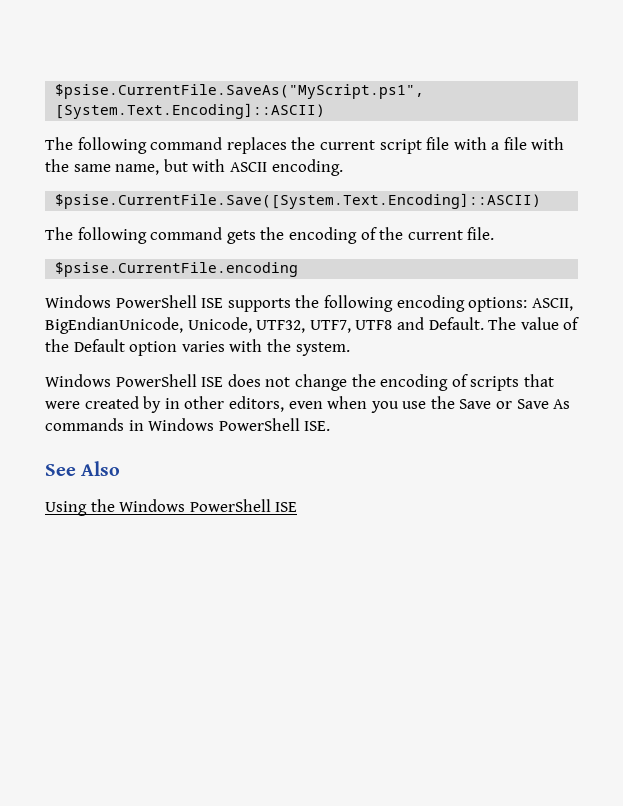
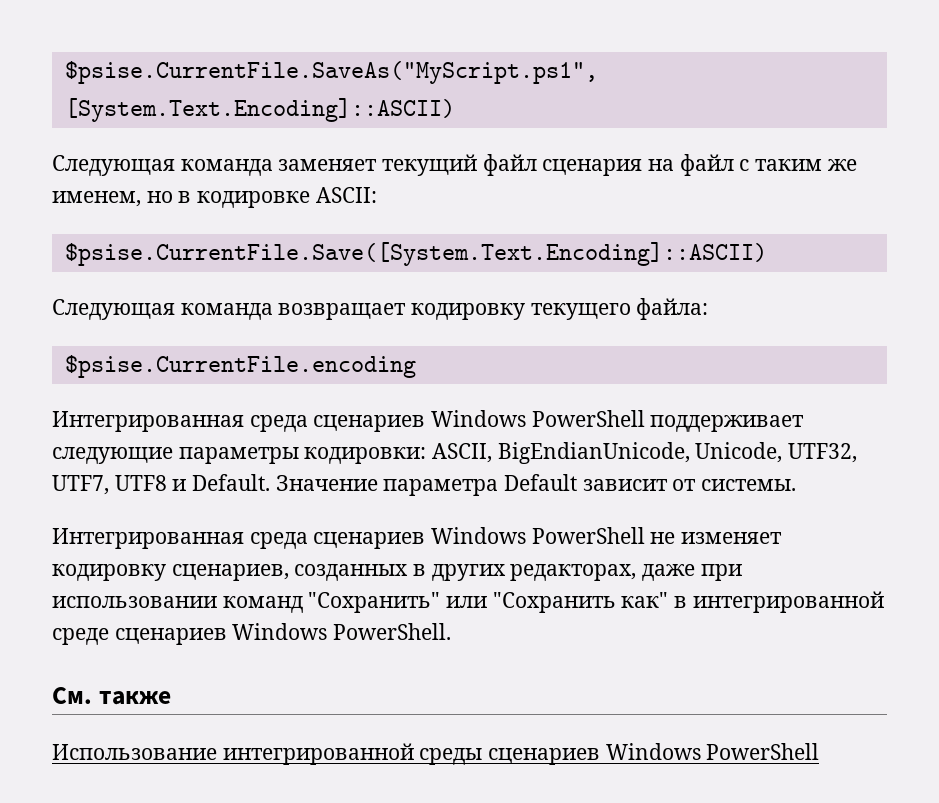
[45,137,565,154] [45,159,343,176] [55,193,542,209] [45,227,495,244] [55,262,299,277] [45,295,528,312] The following command replaces the current script file with a file with the same name, but with ASCII encoding. // $psise.CurrentFile.Save([System.Text.Encoding]::ASCII) // The following command gets the encoding of the current file. // $psise.CurrentFile.encoding // Windows PowerShell ISE supports the following encoding options: -> [52,154,857,176] [52,187,377,208] [64,242,767,266] [52,298,709,320] [64,355,416,378] [52,410,805,432] [52,447,427,464] Следующая команда заменяет текущий файл сценария на файл с таким же именем, но в кодировке ASCII: // $psise.CurrentFile.Save([System.Text.Encoding]::ASCII) // Следующая команда возвращает кодировку текущего файла: // $psise.CurrentFile.encoding // Интегрированная среда сценариев Windows PowerShell поддерживает следующие параметры кодировки:
[396,317,580,330] [45,339,350,356] [45,374,554,391] [45,396,571,413] [45,418,331,431] [45,461,121,476] [45,499,298,516] and Default. The value of the Default option varies with the system. // Windows PowerShell ISE does not change the encoding of scripts that were created by in other editors, even when you use the Save or Save As commands in Windows PowerShell ISE. // See Also // Using the Windows PowerShell ISE -> [172,474,797,496] [52,527,783,549] [52,564,742,581] [52,591,884,613] [52,623,452,645] [52,687,171,705] [52,743,820,765] и Default. Значение параметра Default зависит от системы. // Интегрированная среда сценариев Windows PowerShell не изменяет кодировку сценариев, созданных в других редакторах, даже при использовании команд "Сохранить" или "Сохранить как" в интегрированной среде сценариев Windows PowerShell. // См. также // Использование интегрированной среды сценариев Windows PowerShell

